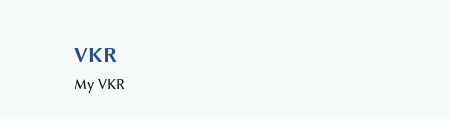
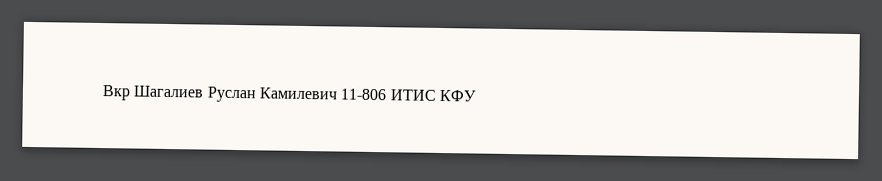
[74,48,117,62] [74,79,125,93] VKR // My VKR -> [102,85,477,103] Вкр Шагалиев Руслан Камилевич 11-806 ИТИС КФУ

